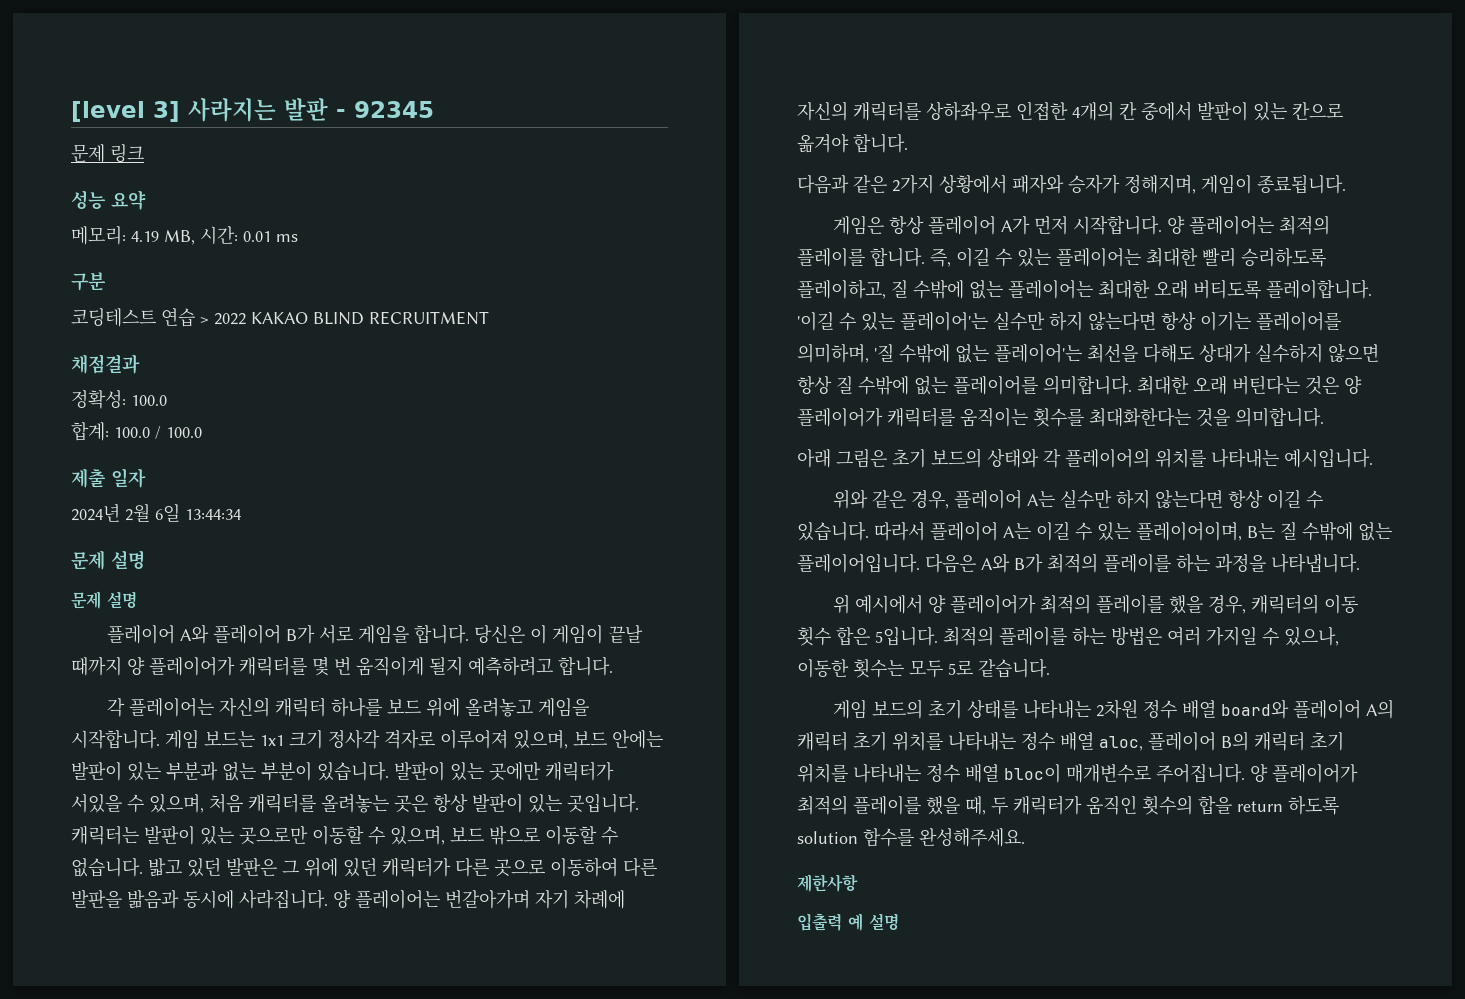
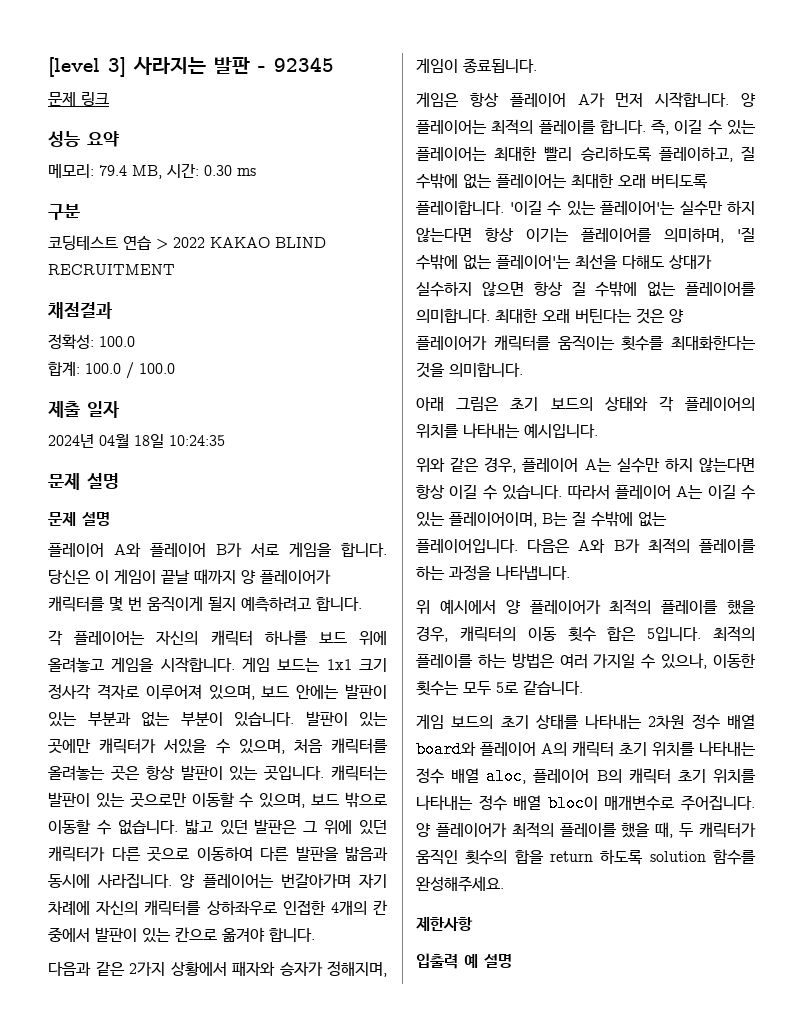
[131,231,159,242] 4.19 -> [99,165,127,176] 79.4
[243,231,271,242] 0.01 -> [204,165,232,176] 0.30
[125,504,241,522] 2월 6일 13:44:34 -> [99,433,225,448] 04월 18일 10:24:35

